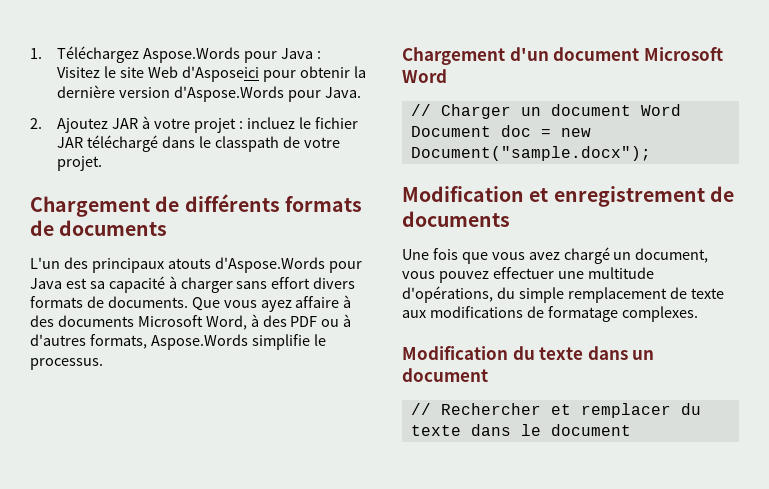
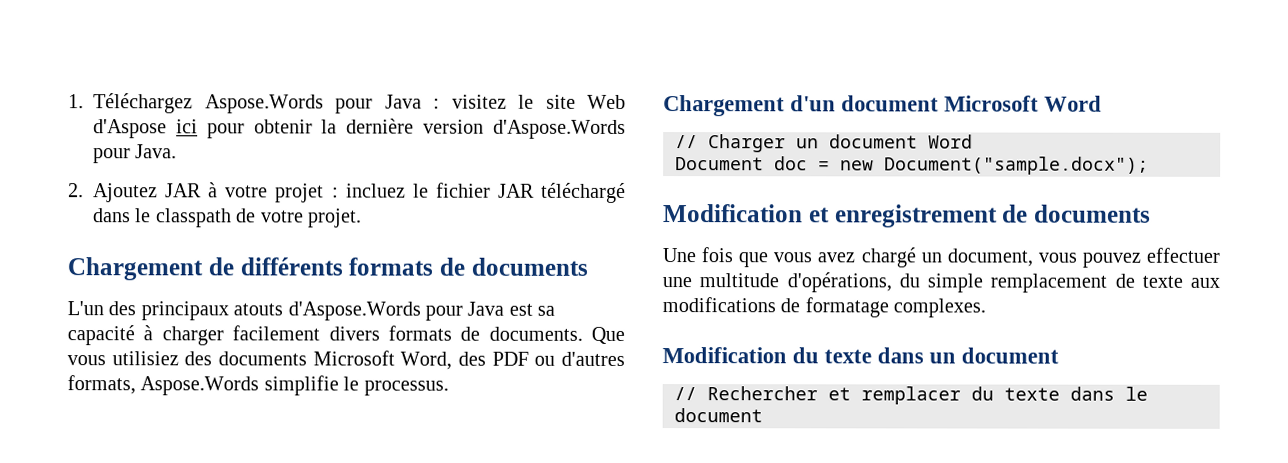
[57,67,101,78] Visitez -> [451,94,507,109] visitez
[181,66,259,82] d'Asposeici -> [93,119,198,139] d'Aspose ici
[236,277,311,289] sans effort -> [232,325,321,341] facilement
[260,295,352,312] ayez affaire à -> [111,351,179,366] utilisiez
[250,314,259,327] à -> (453, 360) none
[343,314,352,327] à -> (556, 360) none

